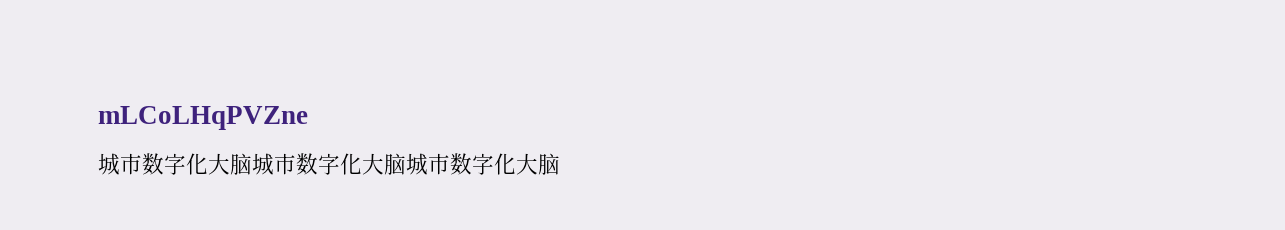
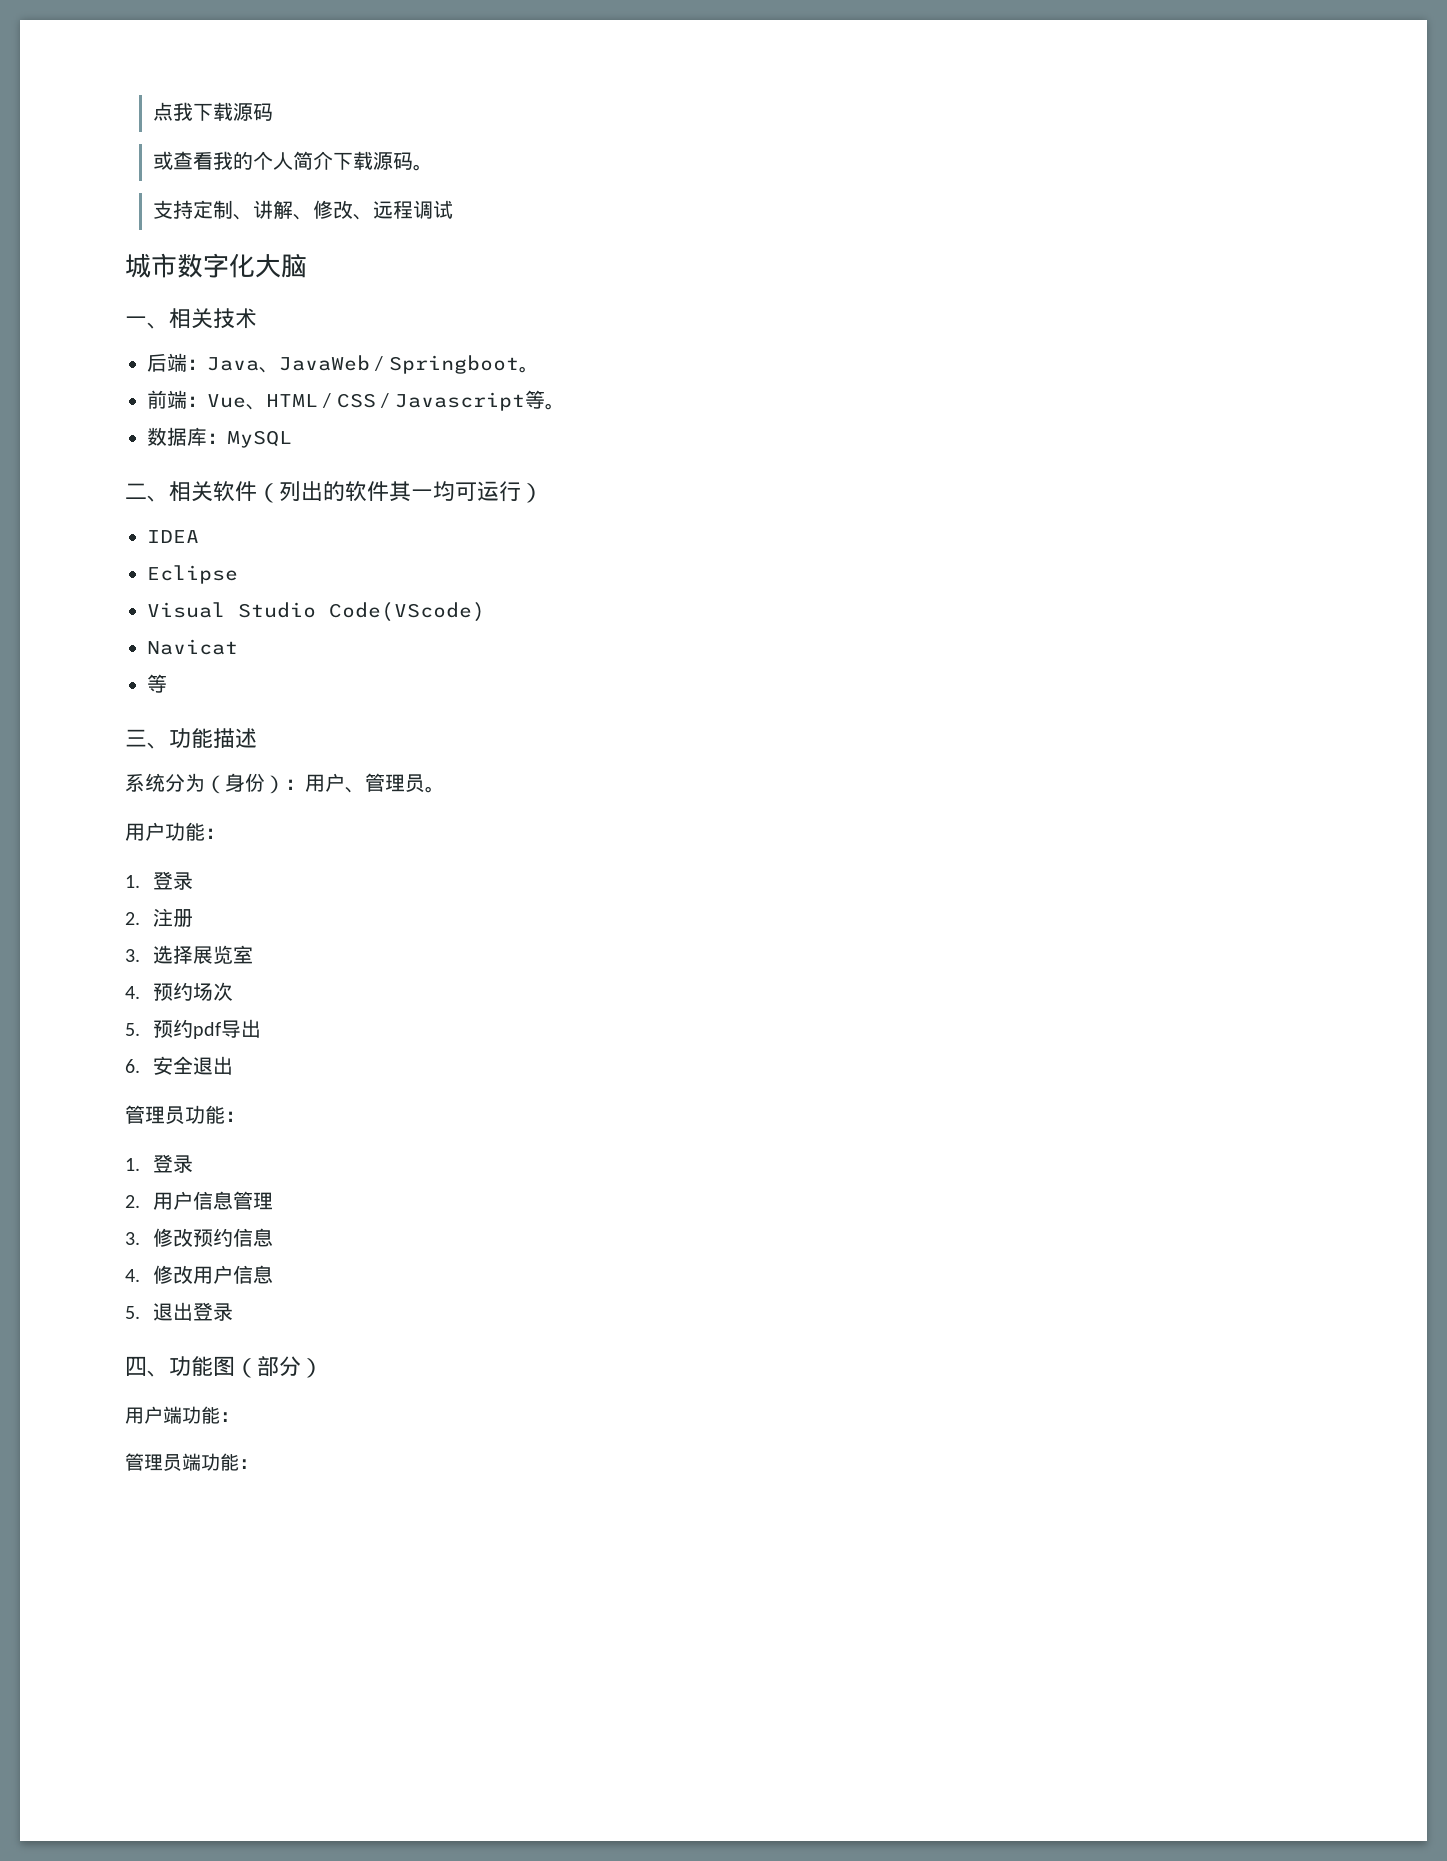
[98,106,308,130] [98,153,560,175] mLCoLHqPVZne // 城市数字化大脑城市数字化大脑城市数字化大脑 -> [153,102,274,121] [153,151,434,171] [153,200,454,220] [125,253,307,278] [125,308,257,329] [147,353,539,374] [147,390,565,411] [147,427,292,448] [125,481,543,503] [147,530,199,543] [147,565,238,584] [147,602,485,622] [147,639,238,655] [147,674,167,693] [125,728,257,749] [125,773,445,794] [125,822,225,841] [125,871,194,890] [125,908,194,927] [125,945,254,964] [125,982,234,1001] [125,1019,262,1039] [125,1056,234,1075] [125,1105,245,1125] [125,1154,194,1173] [125,1191,274,1210] [125,1228,274,1247] [125,1265,274,1284] [125,1302,234,1321] [125,1356,323,1378] [125,1406,239,1424] [125,1453,258,1471] 点我下载源码 // 或查看我的个人简介下载源码。 // 支持定制、讲解、修改、远程调试 // 城市数字化大脑 // 一、相关技术 // 后端：Java、JavaWeb / Springboot。 // 前端：Vue、HTML / CSS / Javascript等。 // 数据库：MySQL // 二、相关软件（列出的软件其一均可运行） // IDEA // Eclipse // Visual Studio Code(VScode) // Navicat // 等 // 三、功能描述 // 系统分为（身份）：用户、管理员。 // 用户功能： // 1.登录 // 2.注册 // 3.选择展览室 // 4.预约场次 // 5.预约pdf导出 // 6.安全退出 // 管理员功能： // 1.登录 // 2.用户信息管理 // 3.修改预约信息 // 4.修改用户信息 // 5.退出登录 // 四、功能图（部分） // 用户端功能： // 管理员端功能：

